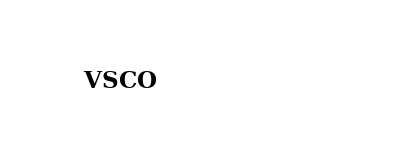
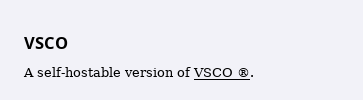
[83,71,157,88] VSCO -> [24,37,68,49] [23,67,254,77] VSCO // A self-hostable version of VSCO ®.

